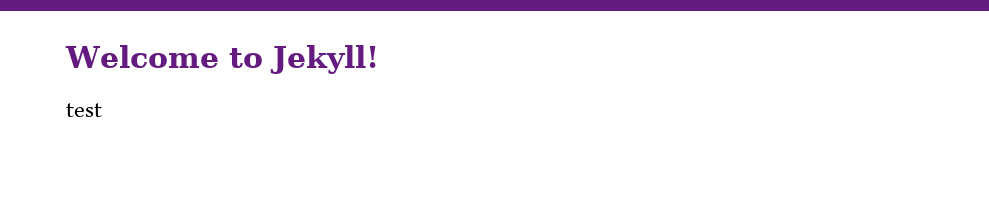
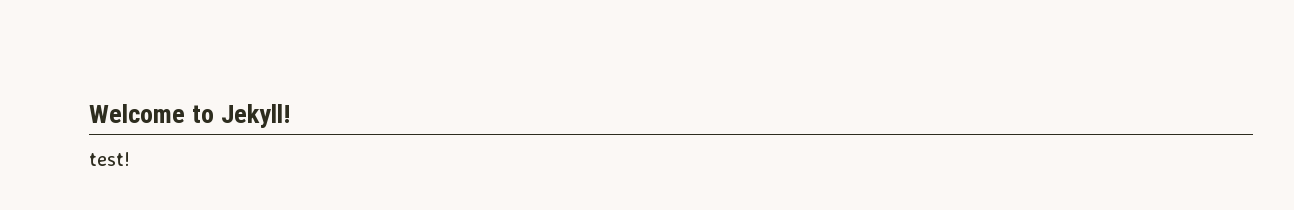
[66,103,102,117] test -> [89,152,130,166] test!

